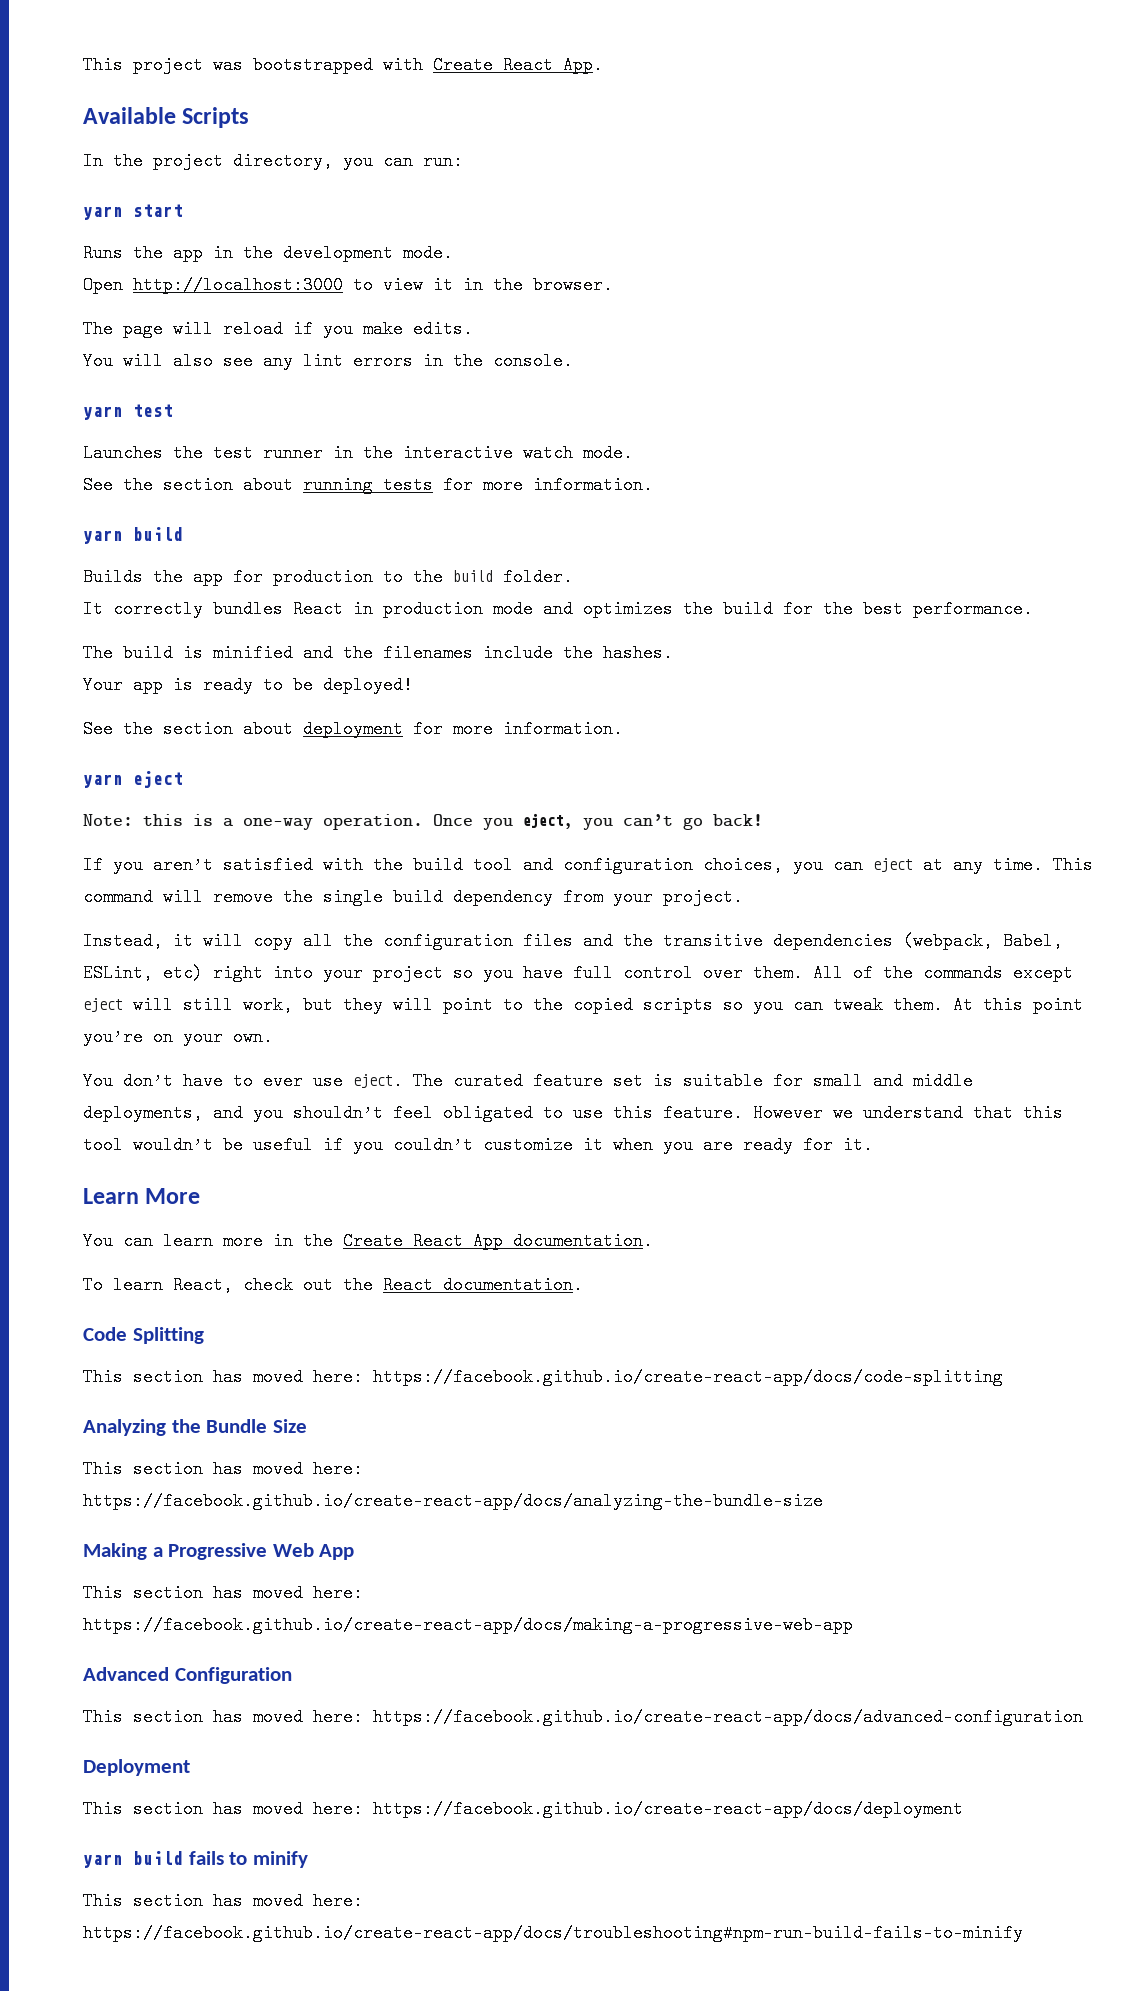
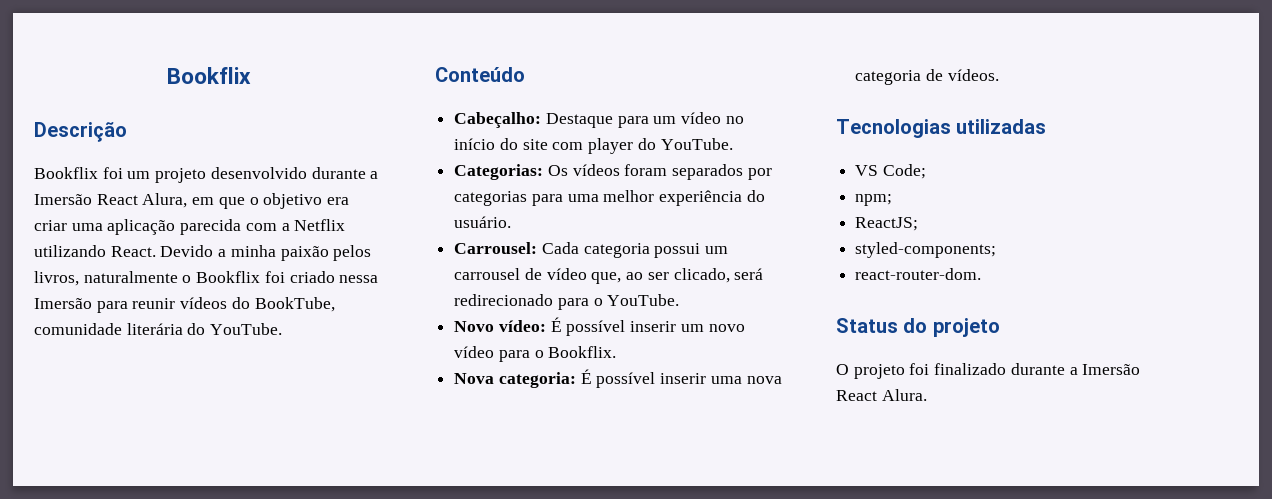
[83,56,603,74] [83,107,250,128] [83,152,463,170] [83,204,183,220] [83,244,453,262] [83,276,613,294] [83,320,473,338] [83,352,573,370] [83,404,173,420] [83,444,633,462] [83,476,653,494] [83,527,183,544] [83,568,573,586] [83,600,1033,618] [83,644,673,662] [83,676,413,694] [83,720,623,738] [83,771,183,788] [83,813,763,830] [83,856,1093,874] [83,888,743,906] [83,932,1063,950] [83,964,1073,982] [83,996,1083,1014] [83,1028,273,1046] [83,1072,973,1090] [83,1104,1063,1122] [83,1136,873,1154] [83,1188,201,1204] [83,1232,653,1250] [83,1276,583,1294] [83,1327,204,1344] [83,1368,1003,1386] [83,1419,307,1436] [83,1460,363,1478] [83,1492,823,1510] [83,1543,355,1560] [83,1584,363,1602] [83,1616,853,1634] [83,1667,292,1684] [83,1708,1083,1726] [83,1759,190,1776] [83,1800,963,1818] [83,1851,308,1868] [83,1892,363,1910] [83,1924,1023,1942] This project was bootstrapped with Create React App. // Available Scripts // In the project directory, you can run: // yarn start // Runs the app in the development mode. // Open http://localhost:3000 to view it in the browser. // The page will reload if you make edits. // You will also see any lint errors in the console. // yarn test // Launches the test runner in the interactive watch mode. // See the section about running tests for more information. // yarn build // Builds the app for production to the build folder. // It correctly bundles React in production mode and optimizes the build for the best performance. // The build is minified and the filenames include the hashes. // Your app is ready to be deployed! // See the section about deployment for more information. // yarn eject // Note: this is a one-way operation. Once you eject, you can’t go back! // If you aren’t satisfied with the build tool and configuration choices, you can eject at any time. This command will remove the single build dependency from your project. // Instead, it will copy all the configuration files and the transitive dependencies (webpack, Babel, ESLint, etc) right into your project so you have full control over them. All of the commands except eject will still work, but they will point to the copied scripts so you can tweak them. At this point you’re on your own. // You don’t have to ever use eject. The curated feature set is suitable for small and middle deployments, and you shouldn’t feel obligated to use this feature. However we understand that this tool wouldn’t be useful if you couldn’t customize it when you are ready for it. // Learn More // You can learn more in the Create React App documentation. // To learn React, check out the React documentation. // Code Splitting // This section has moved here: https://facebook.github.io/create-react-app/docs/code-splitting // Analyzing the Bundle Size // This section has moved here: https://facebook.github.io/create-react-app/docs/analyzing-the-bundle-size // Making a Progressive Web App // This section has moved here: https://facebook.github.io/create-react-app/docs/making-a-progressive-web-app // Advanced Configuration // This section has moved here: https://facebook.github.io/create-react-app/docs/advanced-configuration // Deployment // This section has moved here: https://facebook.github.io/create-react-app/docs/deployment // yarn build fails to minify // This section has moved here: https://facebook.github.io/create-react-app/docs/troubleshooting#npm-run-build-fails-to-minify -> [167,67,251,84] [34,122,127,142] [34,167,379,183] [34,193,350,209] [34,219,346,235] [34,245,372,261] [34,271,379,286] [34,297,335,313] [34,323,283,335] [435,67,525,82] [454,112,744,128] [454,138,733,154] [454,164,772,180] [454,190,765,206] [454,216,512,228] [454,242,729,258] [454,268,764,284] [454,294,680,310] [454,317,745,336] [454,346,617,362] [454,369,782,388] [855,69,999,85] [836,119,1047,138] [855,164,926,179] [855,194,893,206] [855,217,919,231] [855,242,997,258] [855,268,982,280] [836,318,1000,337] [836,363,1141,379] [836,389,927,401] Bookflix // Descrição // Bookflix foi um projeto desenvolvido durante a Imersão React Alura, em que o objetivo era criar uma aplicação parecida com a Netflix utilizando React. Devido a minha paixão pelos livros, naturalmente o Bookflix foi criado nessa Imersão para reunir vídeos do BookTube, comunidade literária do YouTube. // Conteúdo // Cabeçalho: Destaque para um vídeo no início do site com player do YouTube. // Categorias: Os vídeos foram separados por categorias para uma melhor experiência do usuário. // Carrousel: Cada categoria possui um carrousel de vídeo que, ao ser clicado, será redirecionado para o YouTube. // Novo vídeo: É possível inserir um novo vídeo para o Bookflix. // Nova categoria: É possível inserir uma nova categoria de vídeos. // Tecnologias utilizadas // VS Code; // npm; // ReactJS; // styled-components; // react-router-dom. // Status do projeto // O projeto foi finalizado durante a Imersão React Alura.

